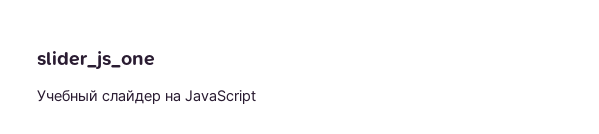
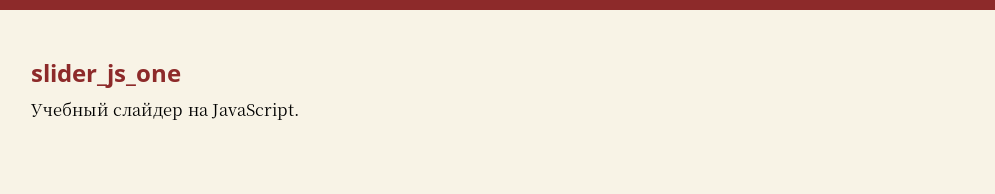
[185,90,257,104] JavaScript -> [211,103,300,120] JavaScript.

